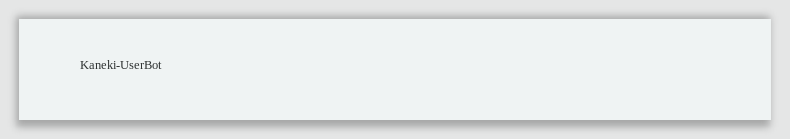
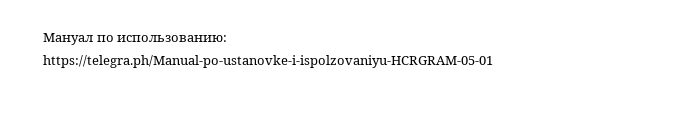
[80,60,162,69] Kaneki-UserBot -> [43,33,228,45] [43,55,493,68] Мануал по использованию: https://telegra.ph/Manual-po-ustanovke-i-ispolzovaniyu-HCRGRAM-05-01

